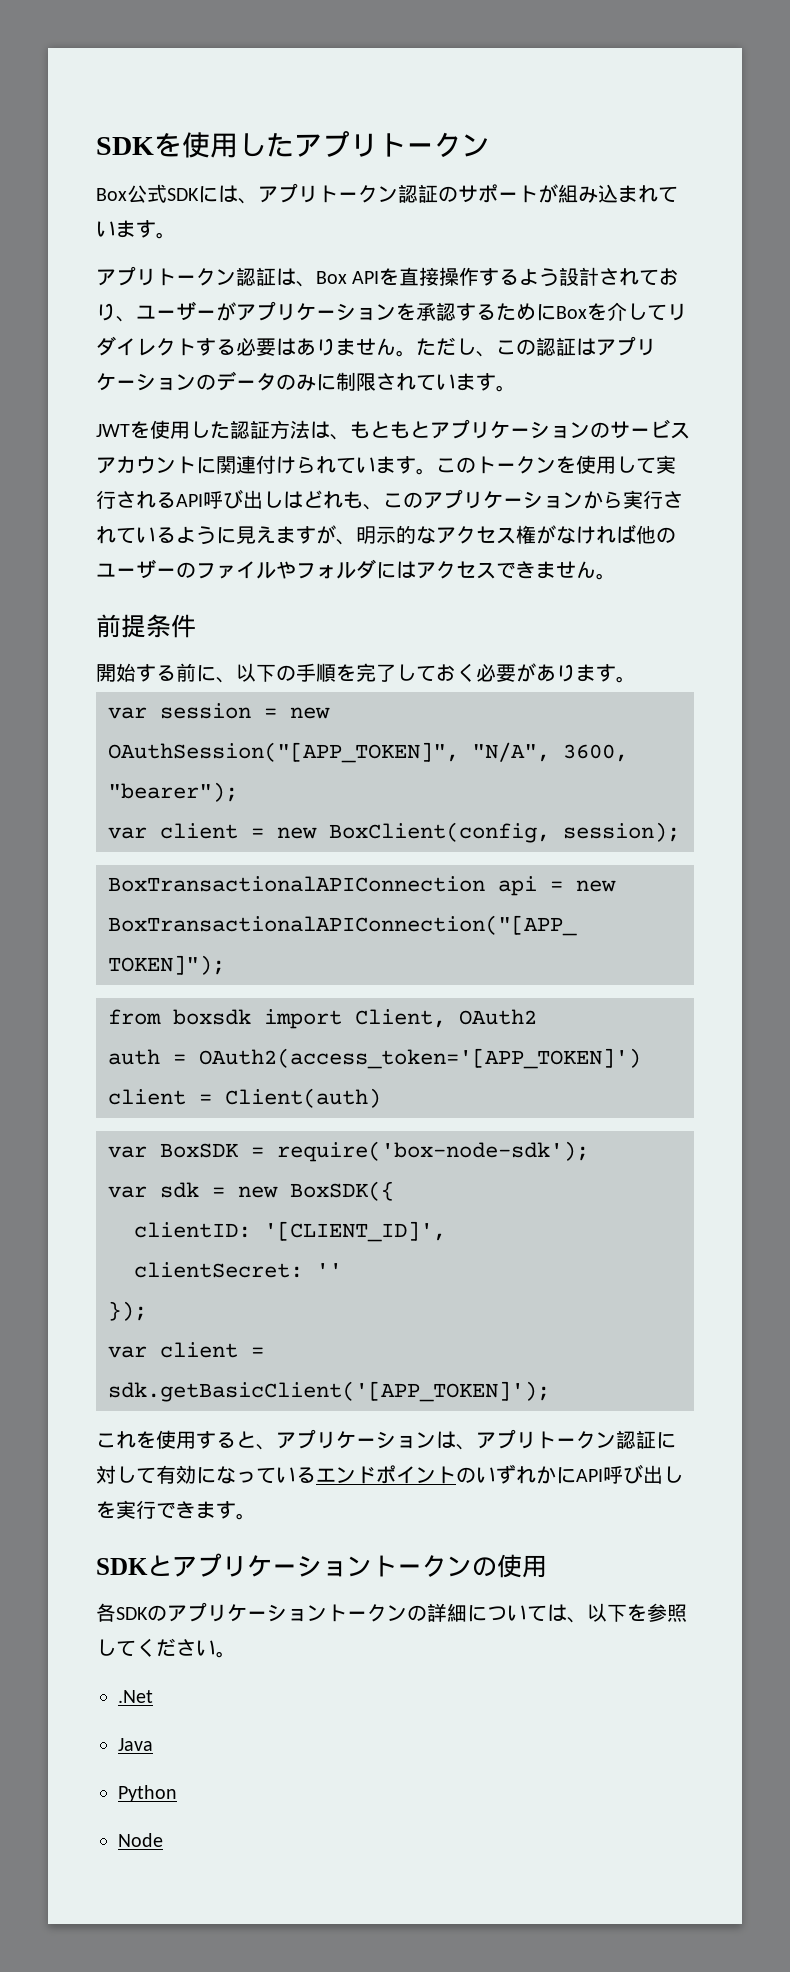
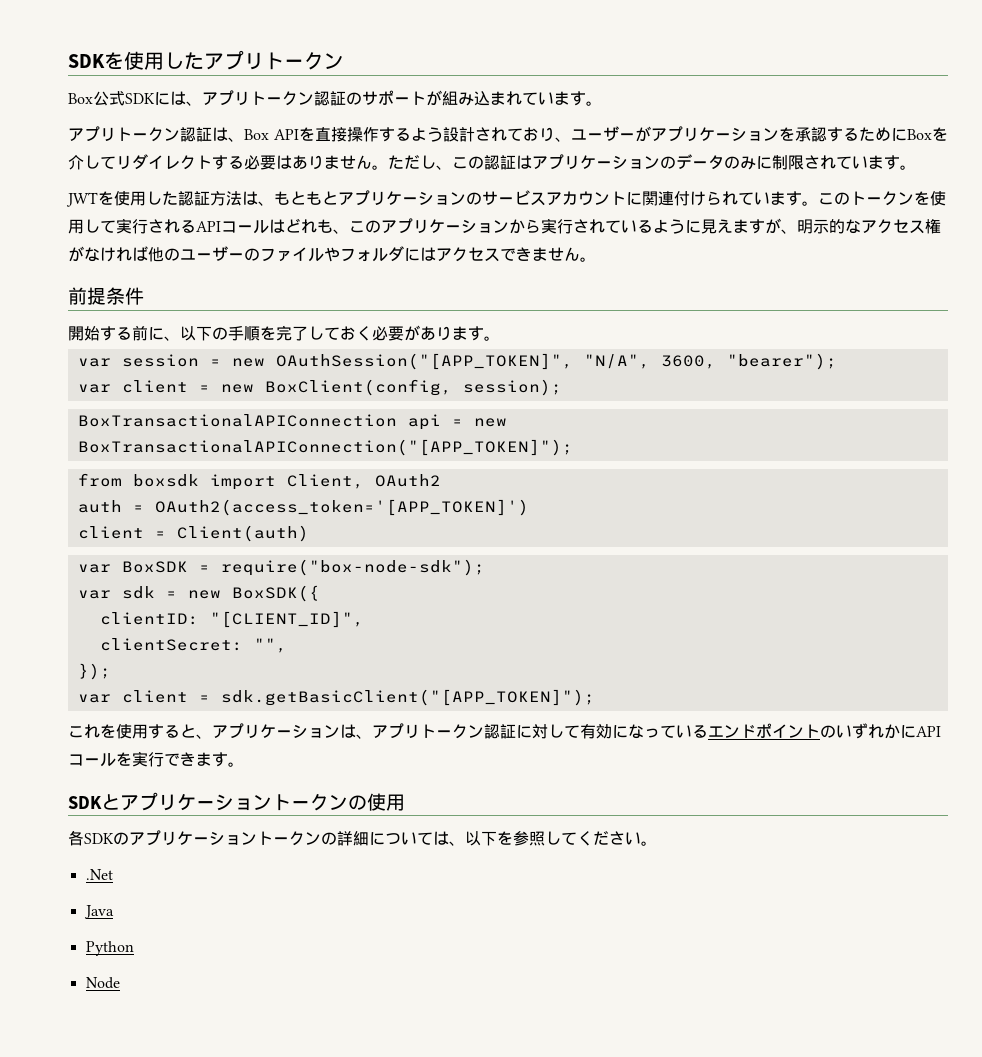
[203,489,283,509] 呼び出し -> [221,220,269,234] コール
[277,1141,589,1162] require('box-node-sdk'); -> [220,559,485,576] require("box-node-sdk");
[264,1221,446,1242] '[CLIENT_ID]', -> [209,611,364,628] "[CLIENT_ID]",
[316,1263,342,1277] '' -> [253,638,287,653] "",
[108,1381,550,1402] sdk.getBasicClient('[APP_TOKEN]'); -> [220,689,595,706] sdk.getBasicClient("[APP_TOKEN]");
[603,1464,683,1484] 呼び出し -> [68,753,116,767] コール

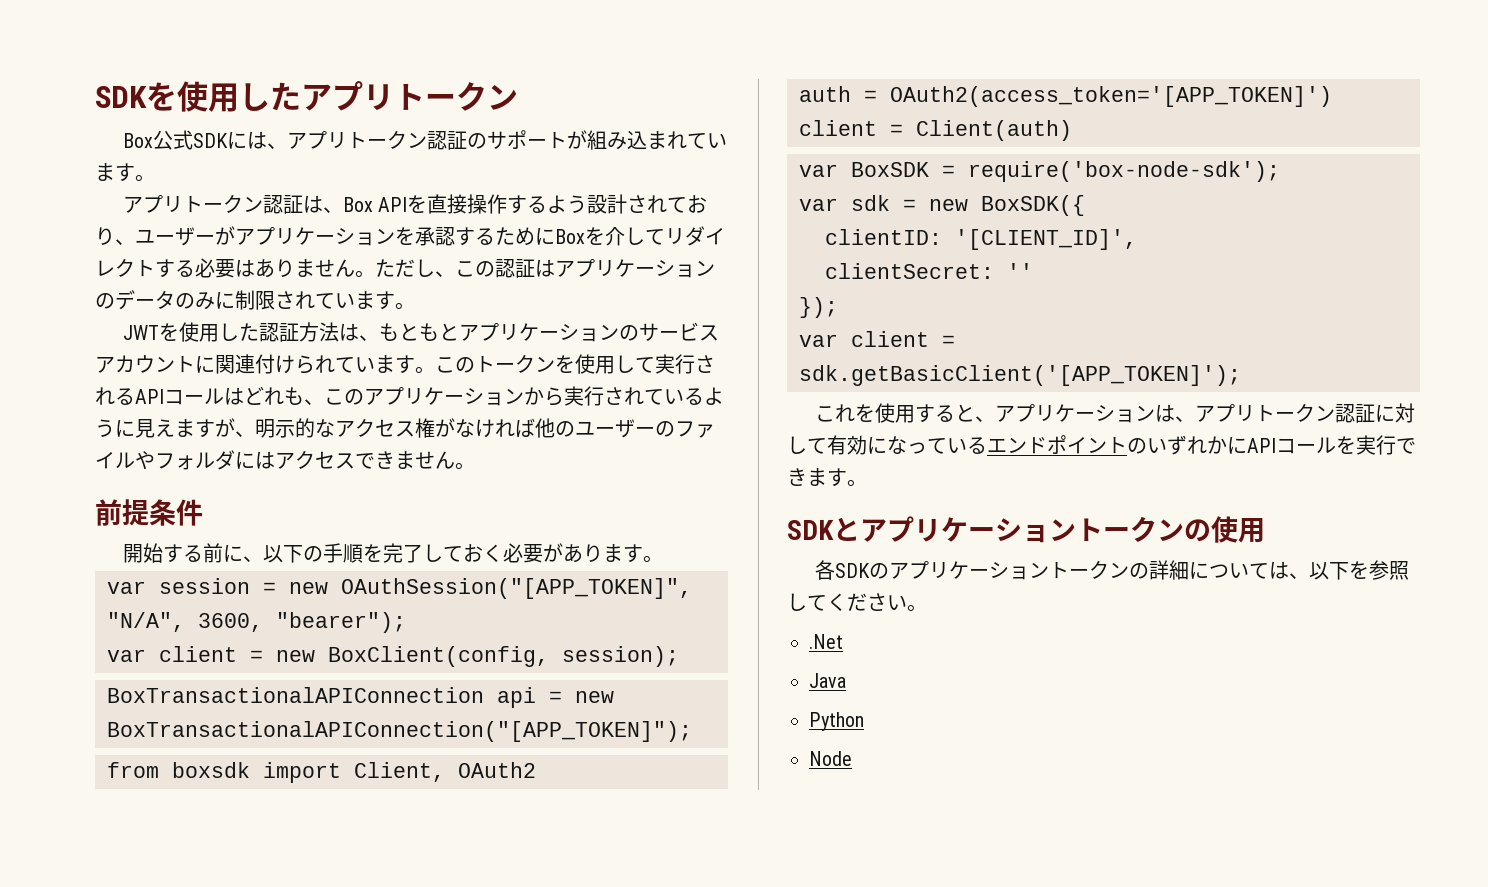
[220,559,485,576] require("box-node-sdk"); -> [968,161,1280,182] require('box-node-sdk');
[209,611,364,628] "[CLIENT_ID]", -> [955,229,1137,250] '[CLIENT_ID]',
[253,638,287,653] "", -> [1007,263,1033,279] ''
[220,689,595,706] sdk.getBasicClient("[APP_TOKEN]"); -> [799,365,1241,386] sdk.getBasicClient('[APP_TOKEN]');

